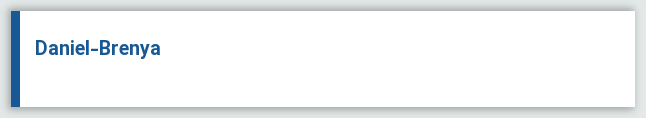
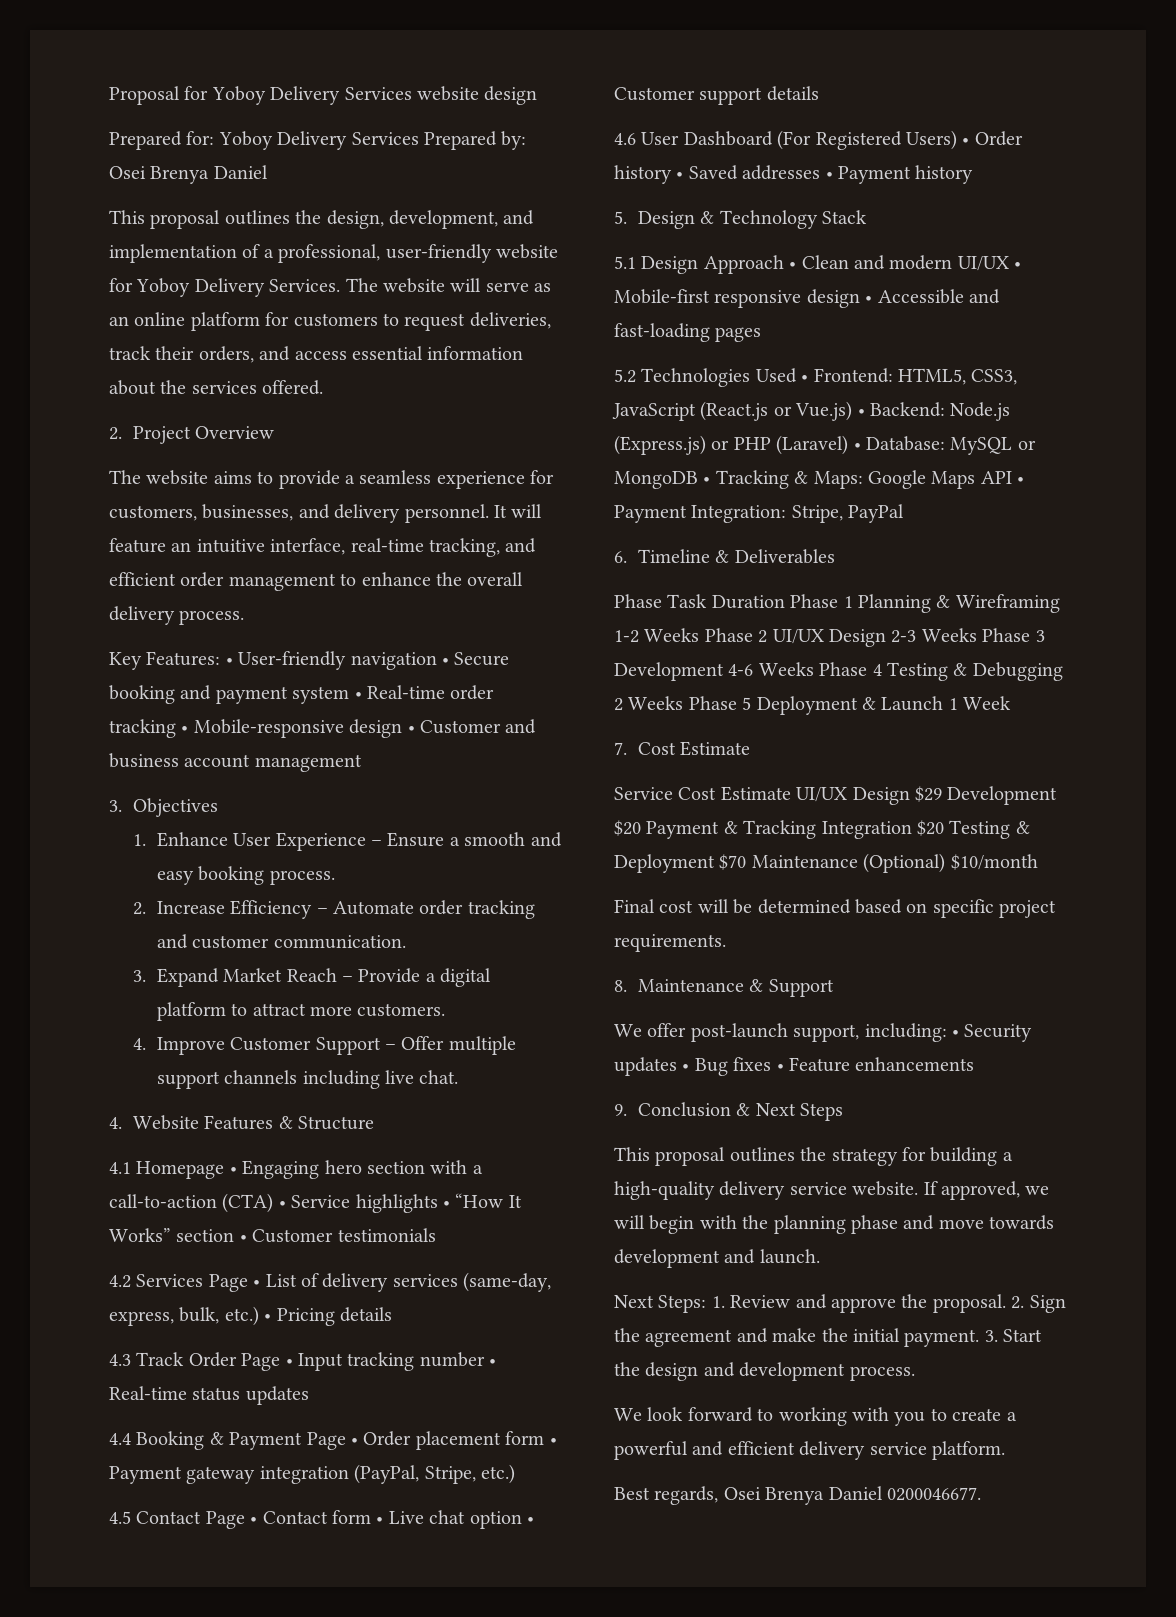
[35,40,161,59] Daniel-Brenya -> [109,86,538,105] [109,131,527,150] [109,165,268,184] [109,210,535,229] [109,244,558,263] [109,278,552,297] [109,312,551,331] [109,346,524,363] [109,380,324,395] [109,426,275,444] [109,470,555,489] [109,504,543,523] [109,538,537,557] [109,572,524,591] [109,606,245,625] [109,651,510,670] [109,685,495,704] [109,719,537,738] [109,753,362,772] [109,798,218,817] [132,832,562,851] [156,866,335,885] [132,900,535,919] [156,934,406,949] [132,968,492,987] [156,1002,446,1021] [132,1036,516,1055] [156,1070,459,1089] [109,1115,375,1130] [109,1160,483,1179] [109,1193,522,1213] [109,1228,436,1243] [109,1272,552,1292] [109,1306,392,1326] [109,1352,497,1371] [109,1386,309,1405] [109,1431,557,1450] [109,1464,515,1484] [109,1510,534,1529] [614,86,819,105] [614,130,1023,150] [614,165,974,184] [614,210,868,229] [614,255,1022,274] [614,289,1000,308] [614,323,762,342] [614,368,1018,387] [612,401,1011,421] [614,435,1036,455] [614,470,1025,489] [614,504,905,523] [614,549,835,564] [614,594,1060,613] [614,628,1045,647] [614,662,1063,681] [614,696,1012,715] [614,741,751,756] [614,786,1058,805] [614,820,1030,839] [614,853,1038,873] [614,899,1057,918] [614,934,726,952] [614,979,834,997] [614,1023,1033,1042] [614,1057,975,1076] [614,1102,844,1121] [614,1147,1013,1166] [614,1181,1050,1200] [614,1215,1055,1234] [614,1249,820,1268] [614,1294,1066,1313] [614,1328,1043,1347] [614,1362,915,1381] [614,1407,1017,1426] [614,1441,1005,1460] [614,1486,981,1505] Proposal for Yoboy Delivery Services website design // Prepared for: Yoboy Delivery Services Prepared by: Osei Brenya Daniel // This proposal outlines the design, development, and implementation of a professional, user-friendly website for Yoboy Delivery Services. The website will serve as an online platform for customers to request deliveries, track their orders, and access essential information about the services offered. // 2. Project Overview // The website aims to provide a seamless experience for customers, businesses, and delivery personnel. It will feature an intuitive interface, real-time tracking, and efficient order management to enhance the overall delivery process. // Key Features: • User-friendly navigation • Secure booking and payment system • Real-time order tracking • Mobile-responsive design • Customer and business account management // 3. Objectives // 1. Enhance User Experience – Ensure a smooth and easy booking process. // 2. Increase Efficiency – Automate order tracking and customer communication. // 3. Expand Market Reach – Provide a digital platform to attract more customers. // 4. Improve Customer Support – Offer multiple support channels including live chat. // 4. Website Features & Structure // 4.1 Homepage • Engaging hero section with a call-to-action (CTA) • Service highlights • “How It Works” section • Customer testimonials // 4.2 Services Page • List of delivery services (same-day, express, bulk, etc.) • Pricing details // 4.3 Track Order Page • Input tracking number • Real-time status updates // 4.4 Booking & Payment Page • Order placement form • Payment gateway integration (PayPal, Stripe, etc.) // 4.5 Contact Page • Contact form • Live chat option • Customer support details // 4.6 User Dashboard (For Registered Users) • Order history • Saved addresses • Payment history // 5. Design & Technology Stack // 5.1 Design Approach • Clean and modern UI/UX • Mobile-first responsive design • Accessible and fast-loading pages // 5.2 Technologies Used • Frontend: HTML5, CSS3, JavaScript (React.js or Vue.js) • Backend: Node.js (Express.js) or PHP (Laravel) • Database: MySQL or MongoDB • Tracking & Maps: Google Maps API • Payment Integration: Stripe, PayPal // 6. Timeline & Deliverables // Phase Task Duration Phase 1 Planning & Wireframing 1-2 Weeks Phase 2 UI/UX Design 2-3 Weeks Phase 3 Development 4-6 Weeks Phase 4 Testing & Debugging 2 Weeks Phase 5 Deployment & Launch 1 Week // 7. Cost Estimate // Service Cost Estimate UI/UX Design $29 Development $20 Payment & Tracking Integration $20 Testing & Deployment $70 Maintenance (Optional) $10/month // Final cost will be determined based on specific project requirements. // 8. Maintenance & Support // We offer post-launch support, including: • Security updates • Bug fixes • Feature enhancements // 9. Conclusion & Next Steps // This proposal outlines the strategy for building a high-quality delivery service website. If approved, we will begin with the planning phase and move towards development and launch. // Next Steps: 1. Review and approve the proposal. 2. Sign the agreement and make the initial payment. 3. Start the design and development process. // We look forward to working with you to create a powerful and efficient delivery service platform. // Best regards, Osei Brenya Daniel 0200046677.

